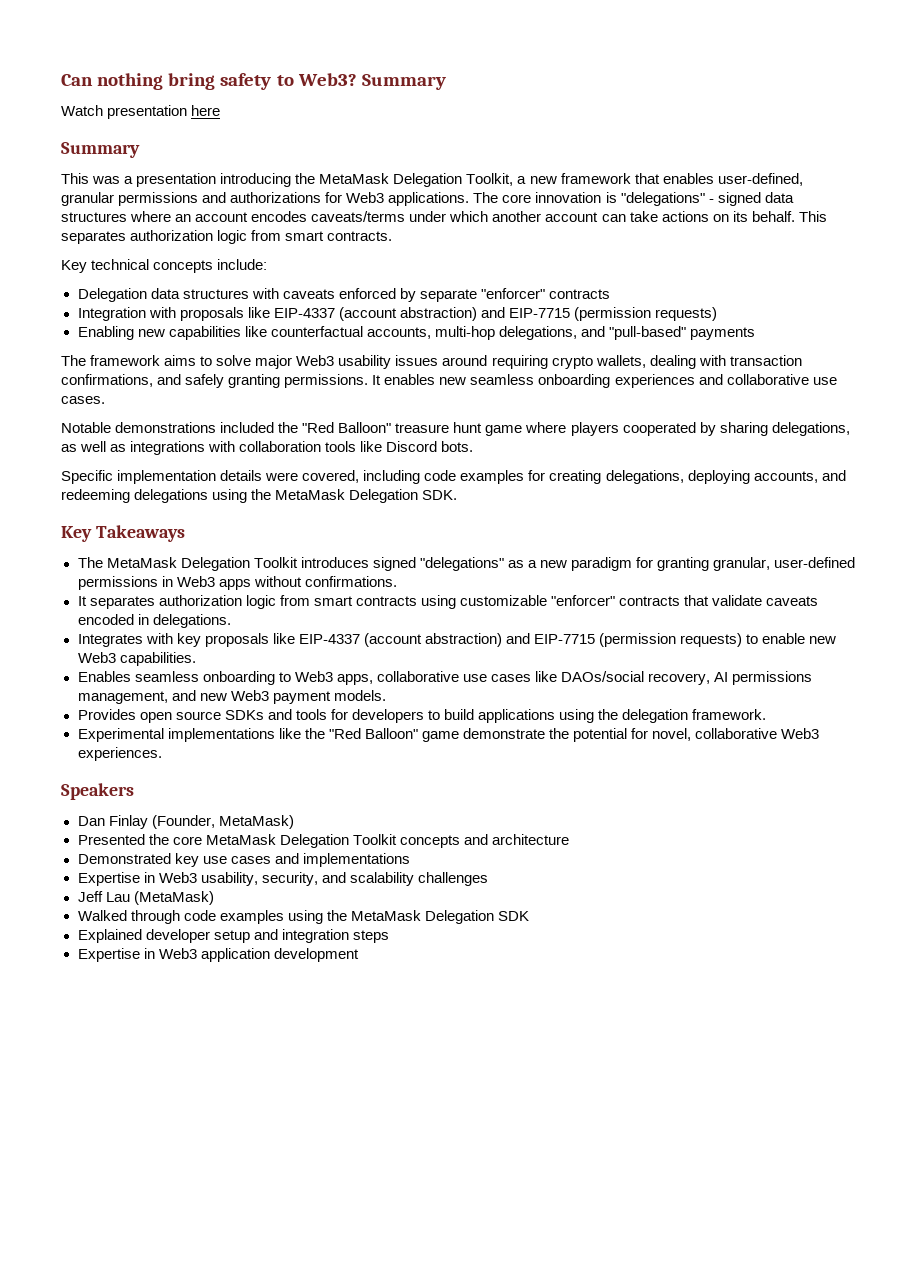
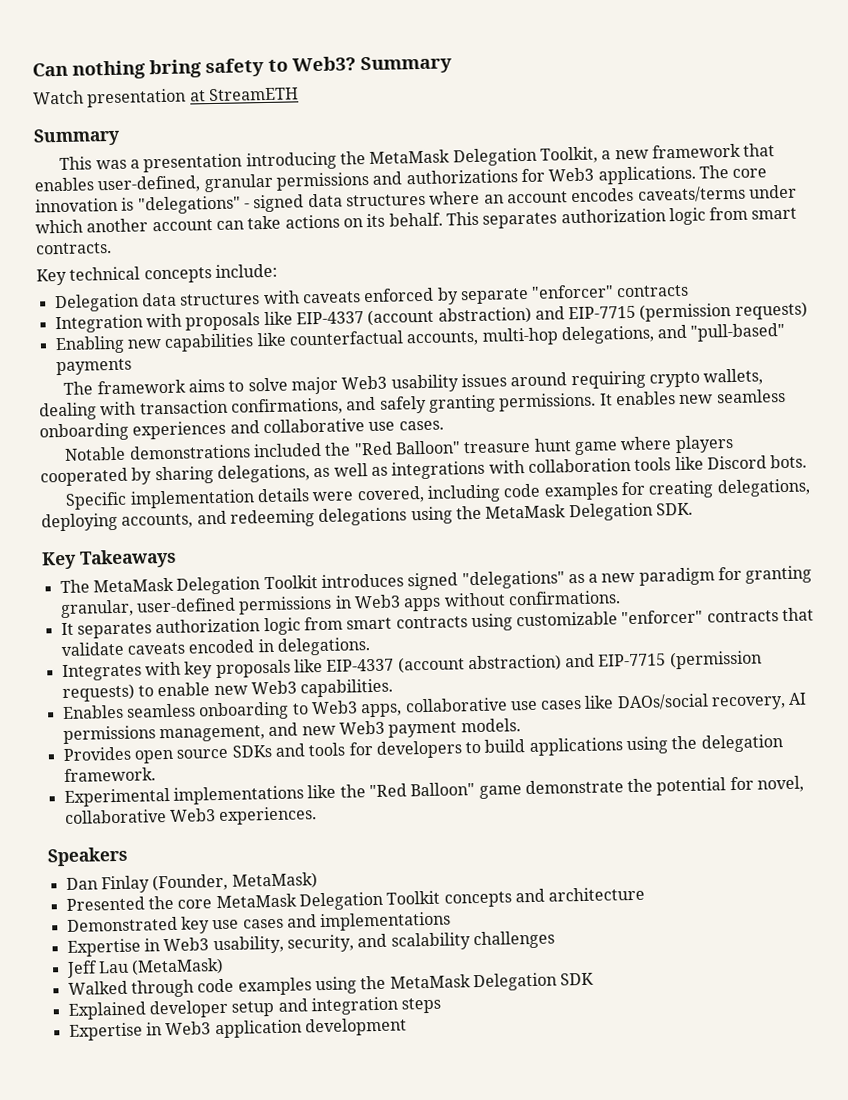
[191,105,221,116] here -> [189,87,299,102] at StreamETH

